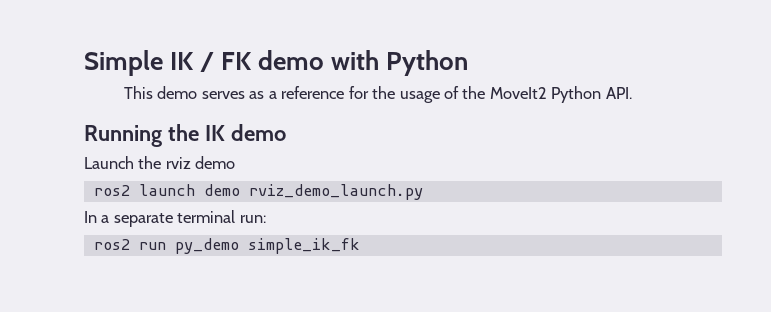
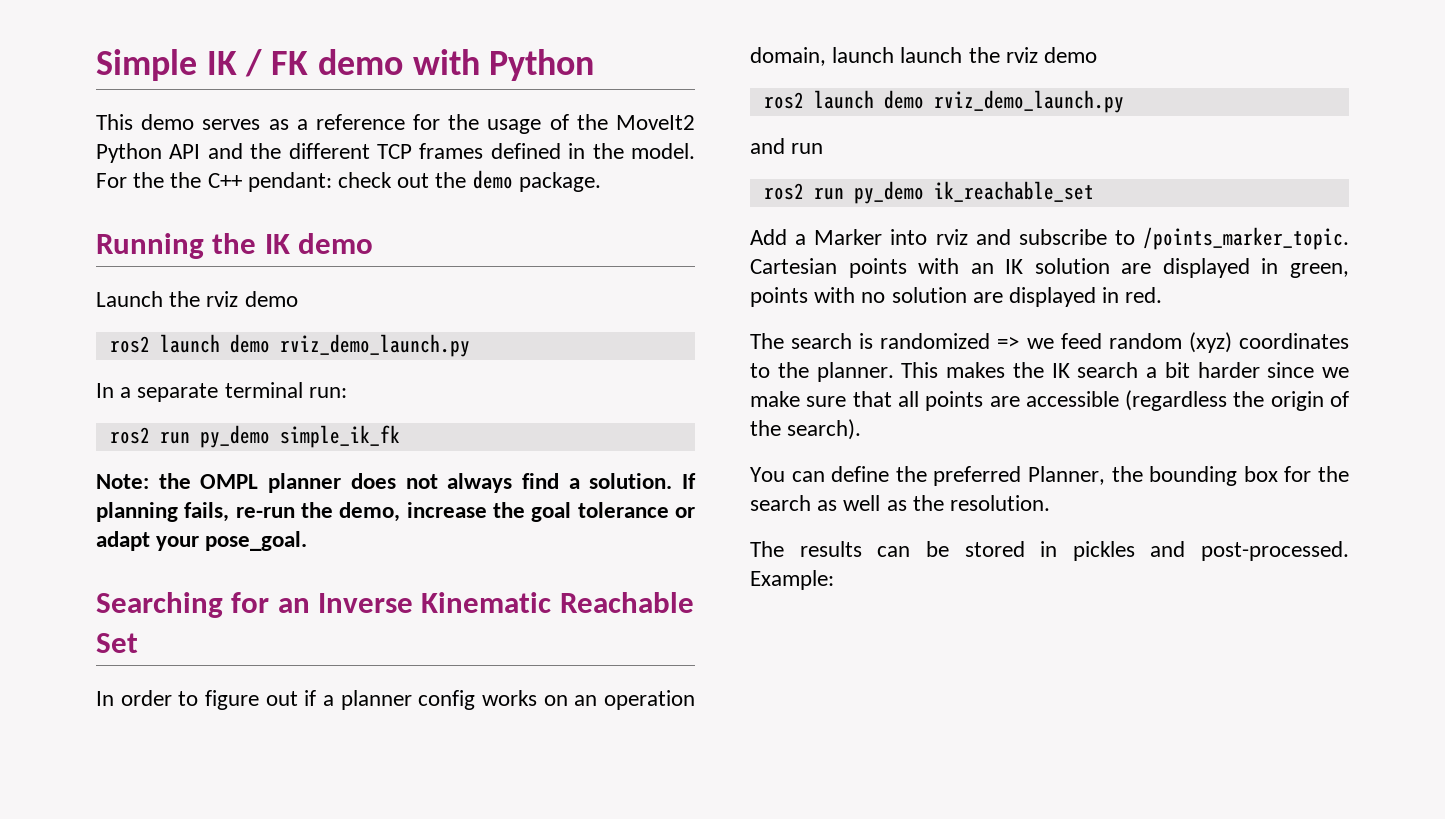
[605,87,632,99] API. -> [169,143,695,159] [96,170,601,192] API and the different TCP frames defined in the model. For the the C++ pendant: check out the demo package.
(360, 246) none -> [96,473,696,493] [96,502,695,522] [96,531,308,551] [96,592,694,618] [96,633,138,653] [96,690,695,710] [750,47,1098,66] [763,90,1124,113] [750,138,824,154] [763,181,1094,204] [750,227,1349,250] [750,258,1349,278] [750,287,1163,307] [750,332,1349,353] [750,362,1349,382] [750,390,1349,411] [750,419,862,440] [750,466,1349,486] [750,495,1051,511] [750,541,1349,561] [750,570,834,590] // Note: the OMPL planner does not always find a solution. If planning fails, re-run the demo, increase the goal tolerance or adapt your pose_goal. // Searching for an Inverse Kinematic Reachable Set // In order to figure out if a planner config works on an operation domain, launch launch the rviz demo // ros2 launch demo rviz_demo_launch.py // and run // ros2 run py_demo ik_reachable_set // Add a Marker into rviz and subscribe to /points_marker_topic. Cartesian points with an IK solution are displayed in green, points with no solution are displayed in red. // The search is randomized => we feed random (xyz) coordinates to the planner. This makes the IK search a bit harder since we make sure that all points are accessible (regardless the origin of the search). // You can define the preferred Planner, the bounding box for the search as well as the resolution. // The results can be stored in pickles and post-processed. Example:

